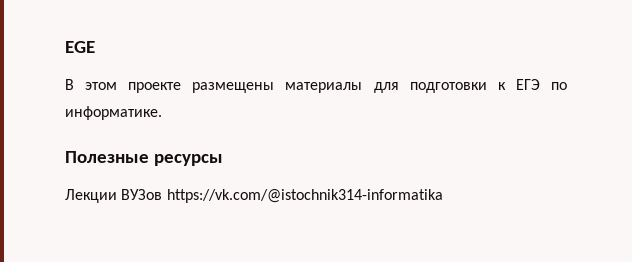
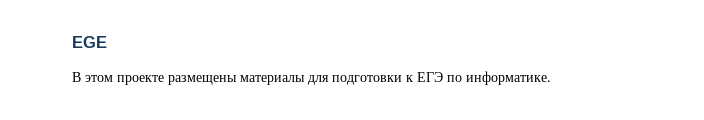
[65,151,223,166] [65,189,443,203] // Полезные ресурсы // Лекции ВУЗов https://vk.com/@istochnik314-informatika -> (551, 78) none

